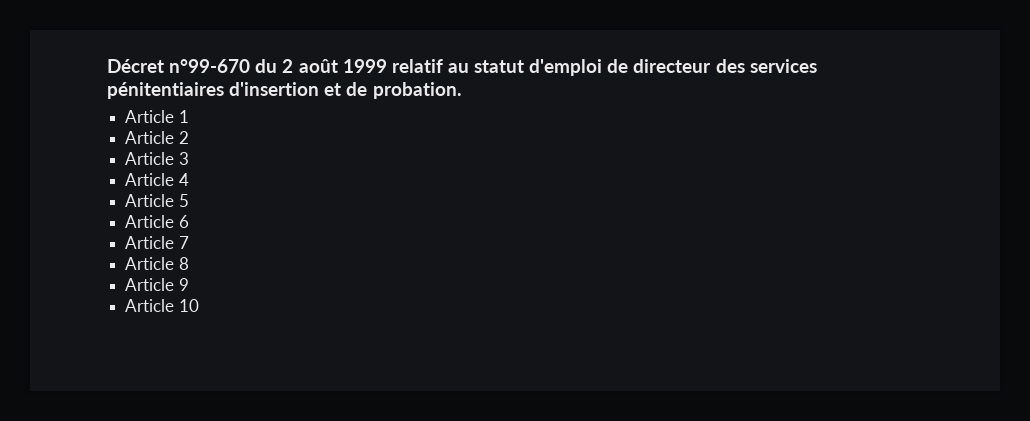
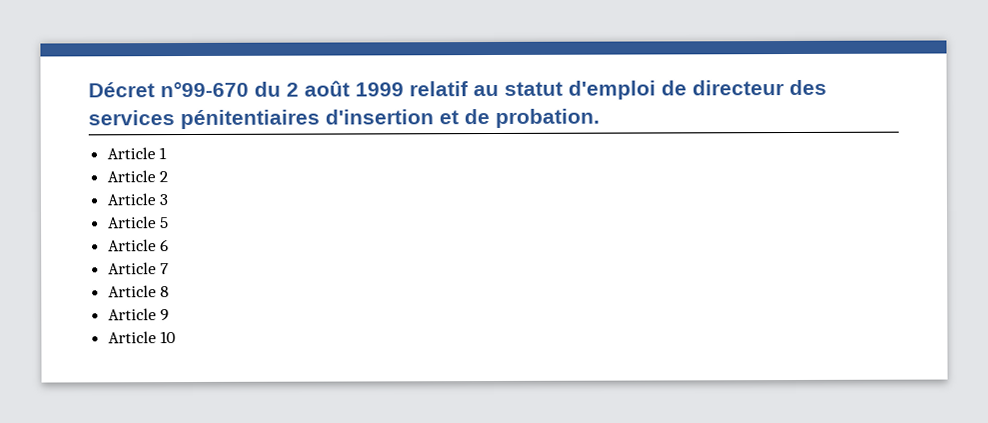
[125,173,189,186] // Article 4 -> (169, 200) none

